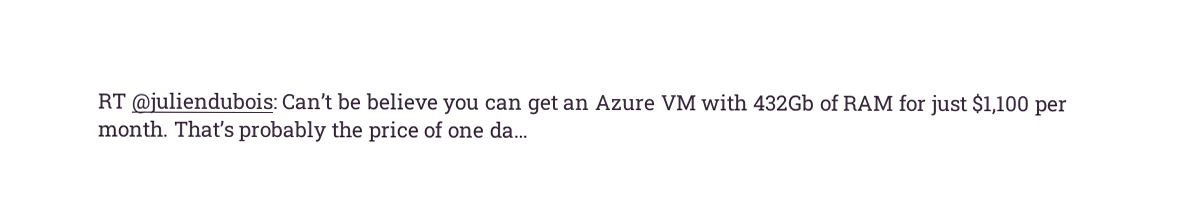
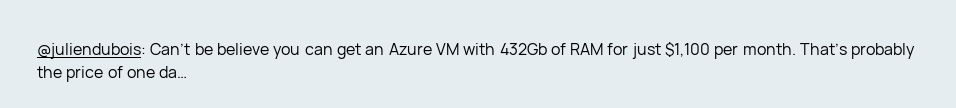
[97,93,127,109] RT -> (37, 51) none

